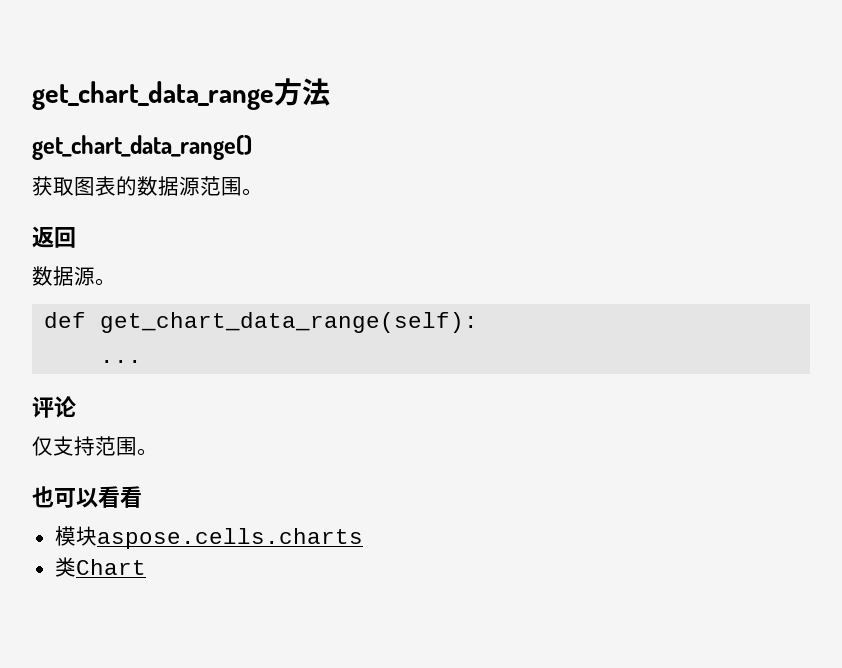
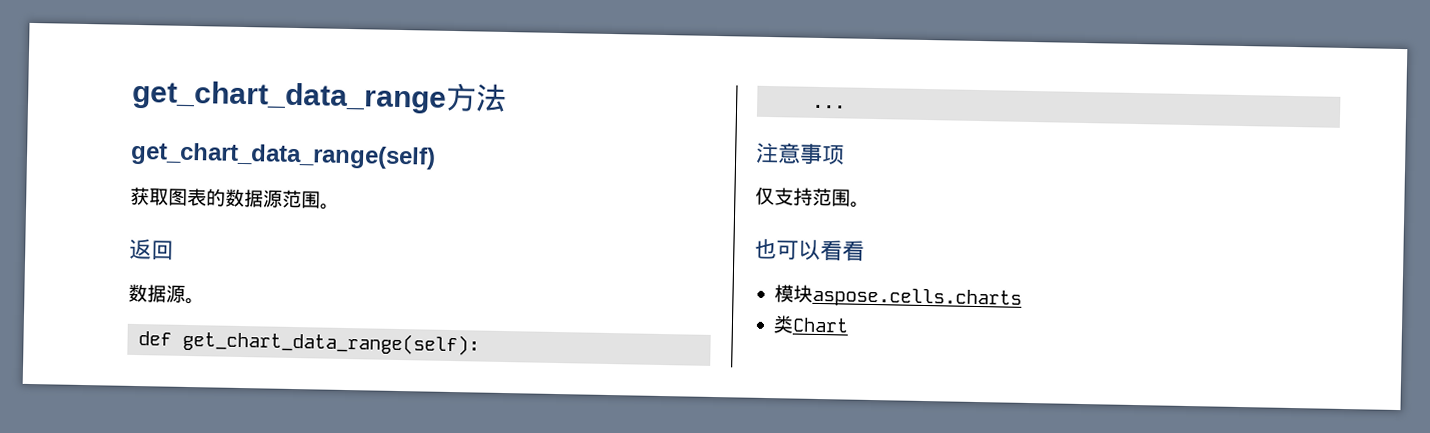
[32,135,252,160] get_chart_data_range() -> [130,141,436,170] get_chart_data_range(self)
[32,396,76,418] 评论 -> [756,142,845,166] 注意事项

